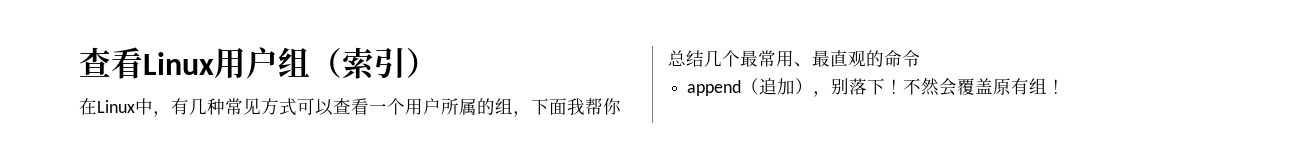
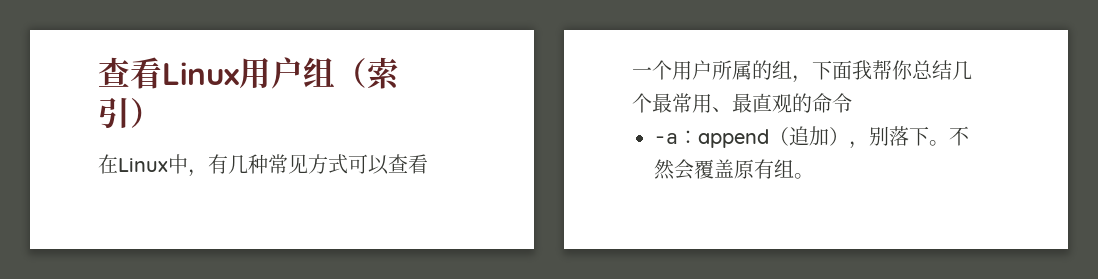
(920, 58) none -> [654,130,698,144] -a：
[885,79,904,94] ！ -> [929,140,949,146] 。
[1047,79,1066,94] ！ -> [794,173,814,179] 。

